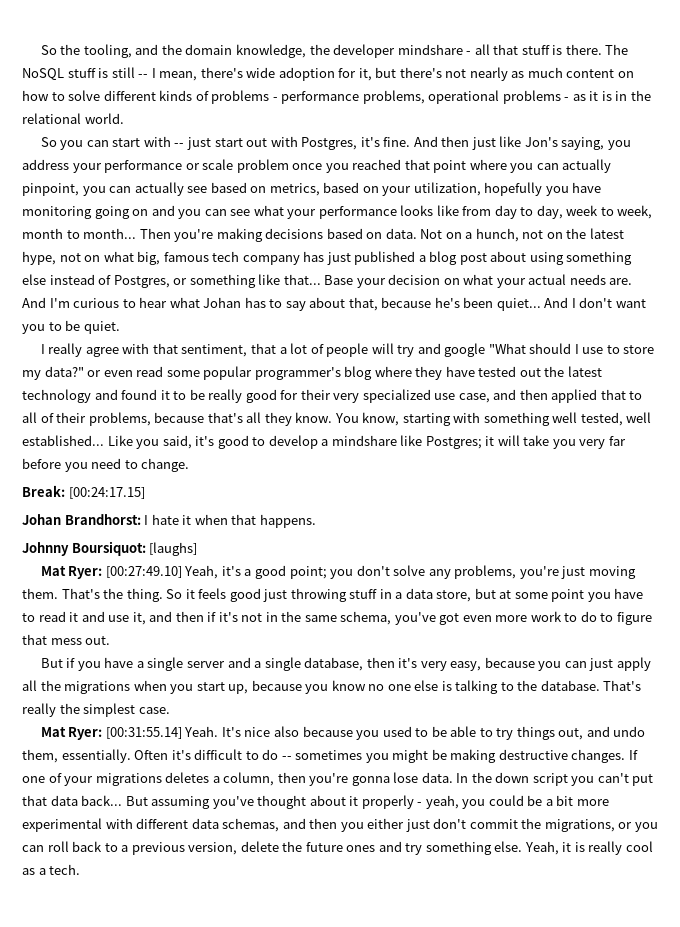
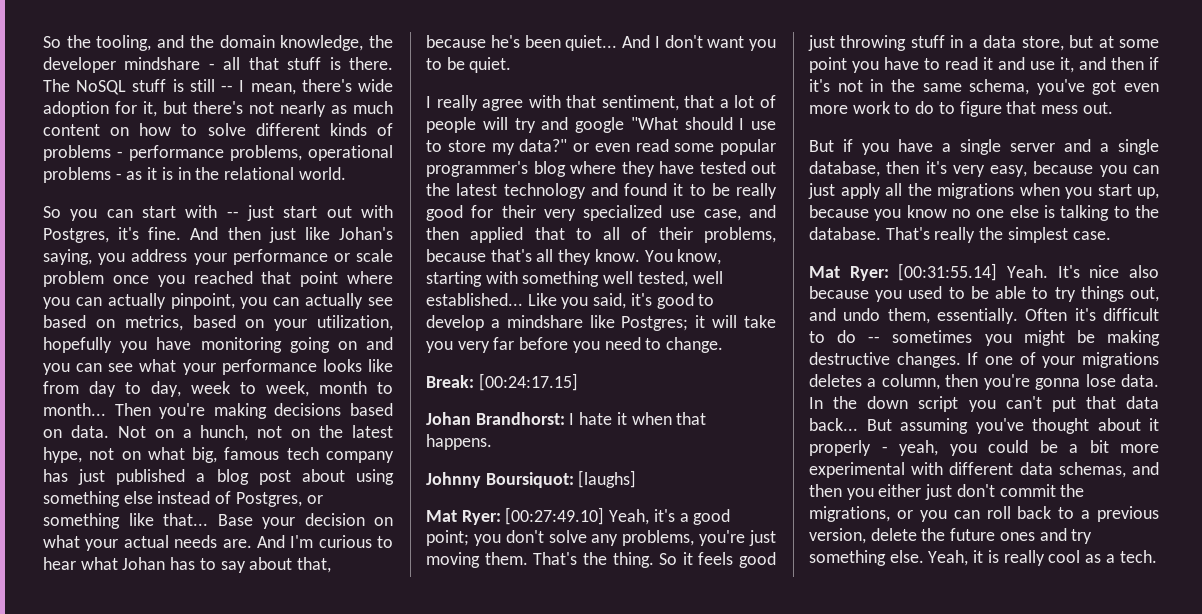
[524,137,558,147] Jon's -> [339,227,393,240] Johan's

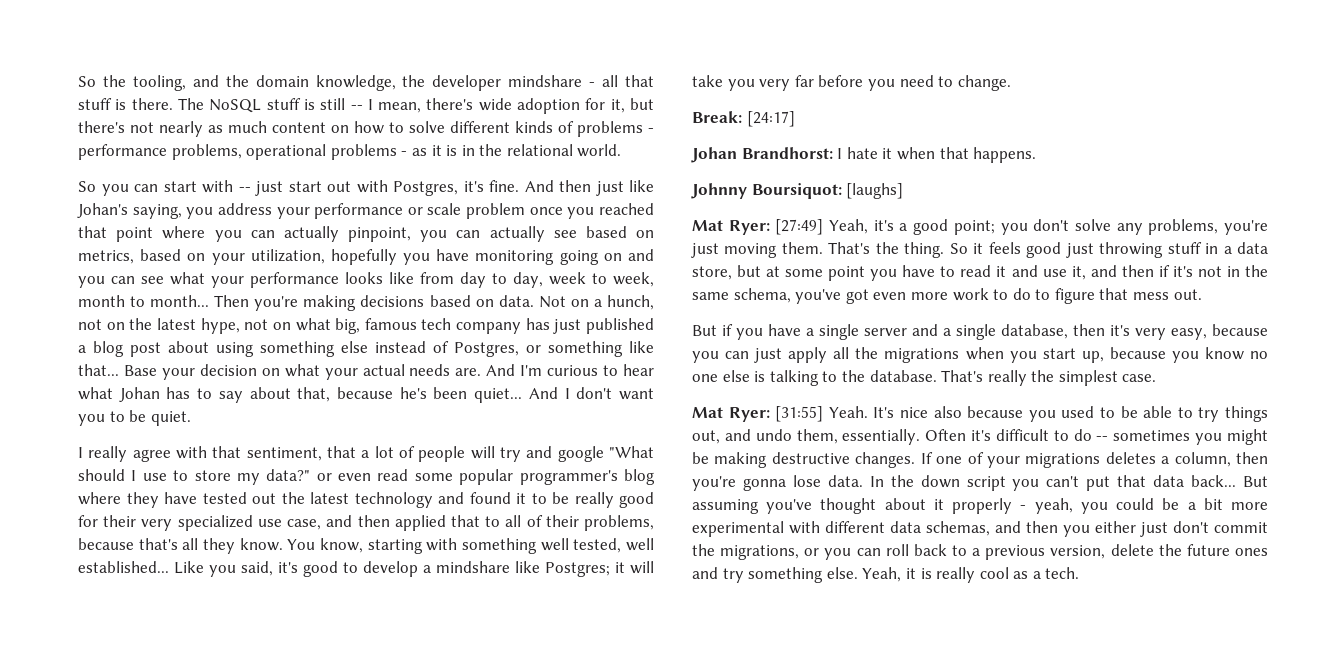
[478,373,578,391] [00:24:17.15] -> [746,111,795,127] [24:17]
[505,507,605,525] [00:27:49.10] -> [775,219,824,235] [27:49]
[898,263,998,281] [00:31:55.14] -> [775,406,824,422] [31:55]

